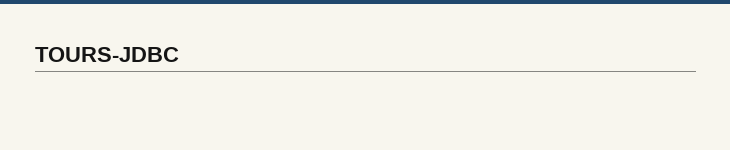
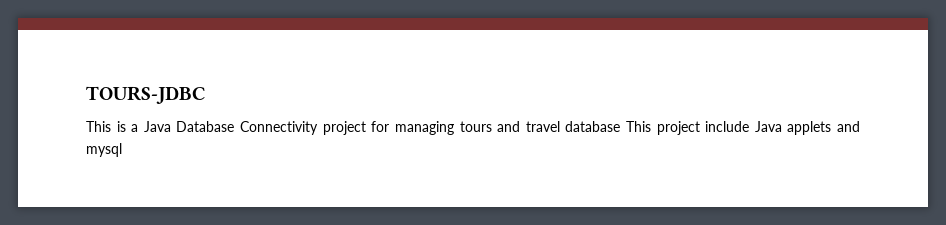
(179, 54) none -> [86,121,860,135] [86,143,122,157] // This is a Java Database Connectivity project for managing tours and travel database This project include Java applets and mysql

